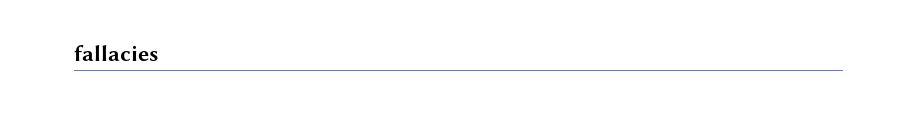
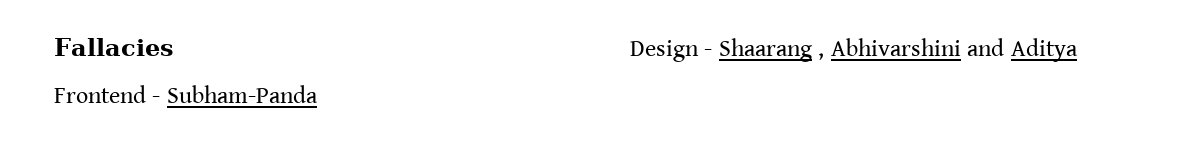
[74,45,158,61] fallacies -> [54,38,174,56] [54,85,318,103] [630,38,1078,62] Fallacies // Frontend - Subham-Panda // Design - Shaarang , Abhivarshini and Aditya

